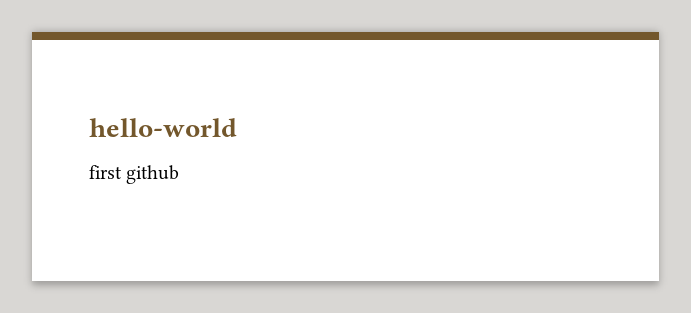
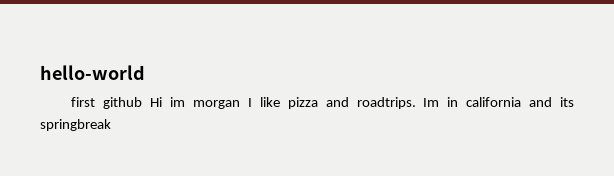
(180, 174) none -> [150,97,574,109] [40,119,111,131] Hi im morgan I like pizza and roadtrips. Im in california and its springbreak

